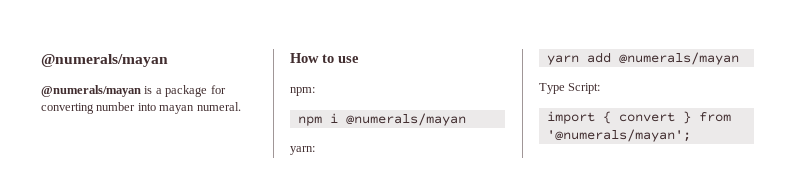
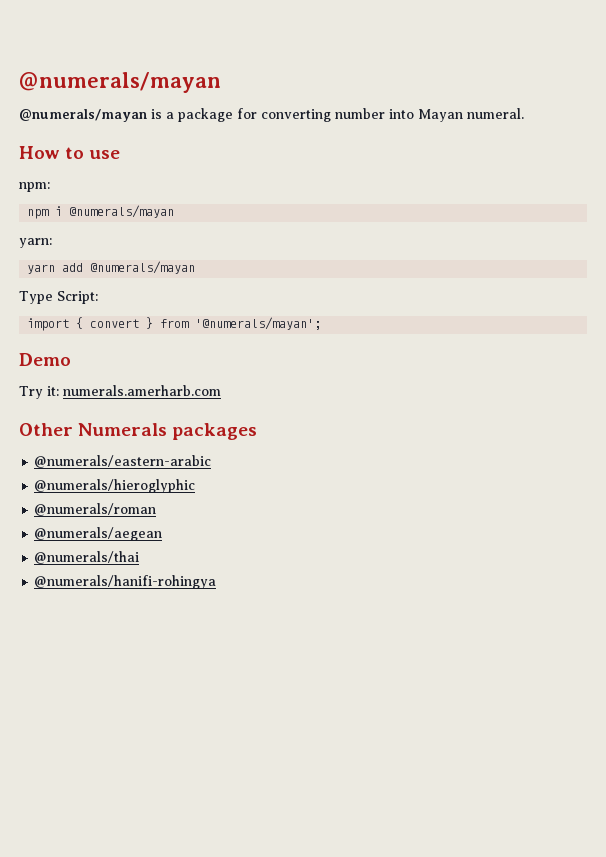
[159,105,195,114] mayan -> [418,109,463,122] Mayan
(691, 135) none -> [19,353,71,366] [19,385,221,399] [19,423,258,440] [34,455,212,468] [34,479,196,493] [34,503,157,516] [34,527,163,541] [34,551,140,564] [34,575,217,589] // Demo // Try it: numerals.amerharb.com // Other Numerals packages // @numerals/eastern-arabic // @numerals/hieroglyphic // @numerals/roman // @numerals/aegean // @numerals/thai // @numerals/hanifi-rohingya

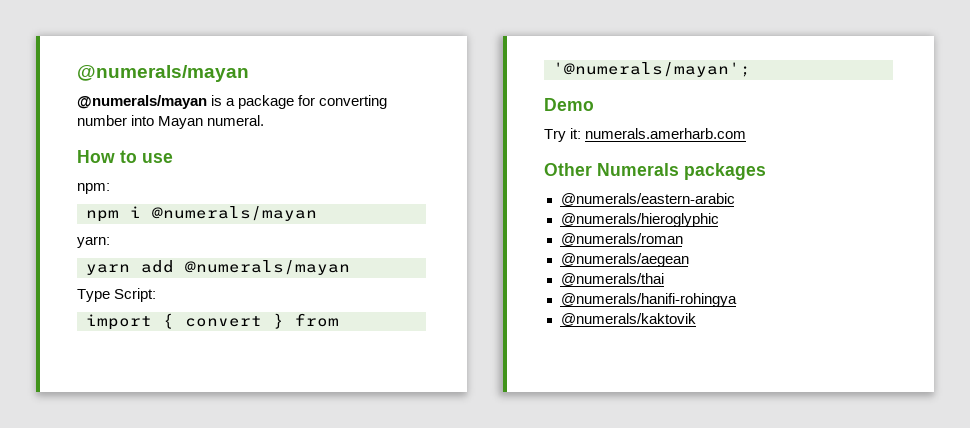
(217, 582) none -> [560,313,696,326] // @numerals/kaktovik

